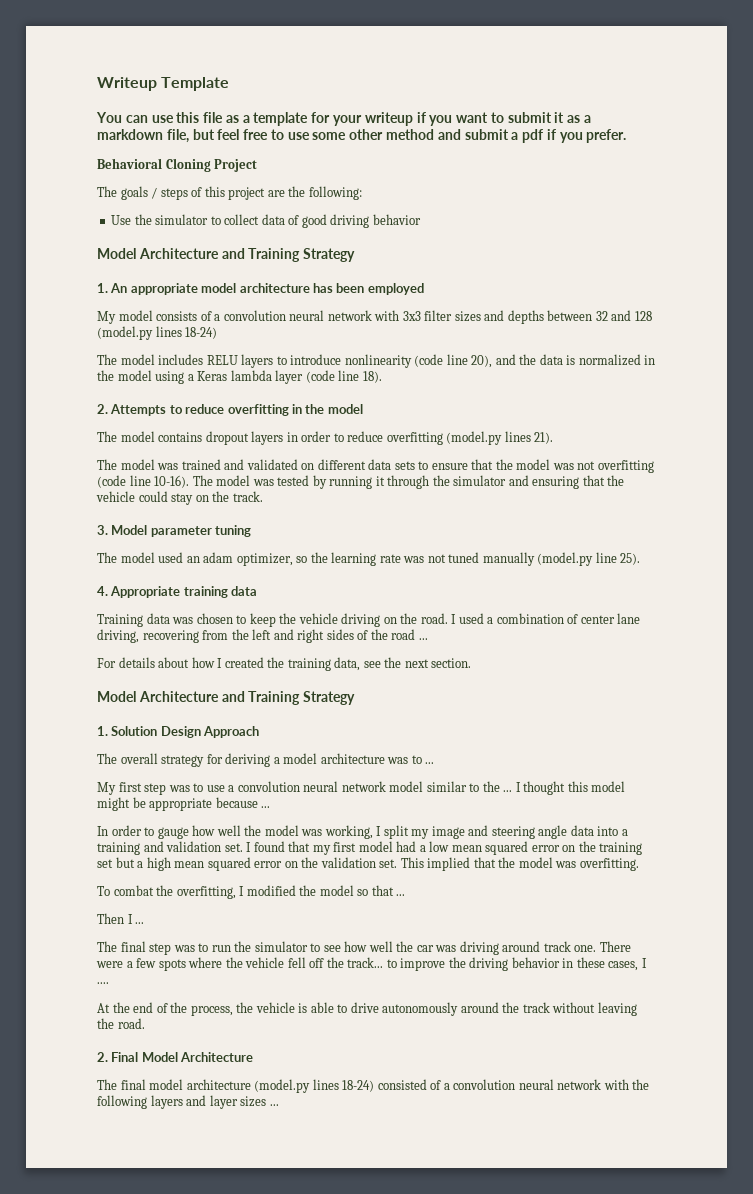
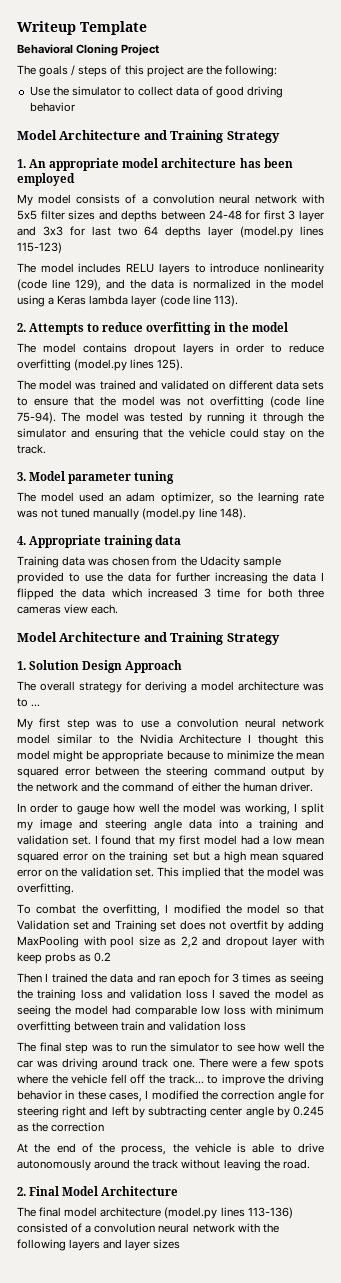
[96,112,592,126] [97,129,627,143] // You can use this file as a template for your writeup if you want to submit it as a markdown file, but feel free to use some other method and submit a pdf if you prefer. -> (147, 28) none
[402,311,421,321] 3x3 -> [17,210,37,220] 5x5
[595,310,652,321] [97,326,218,340] 32 and 128 (model.py lines 18-24) -> [208,210,324,222] [17,226,324,238] [17,242,62,254] 24-48 for first 3 layer and 3x3 for last two 64 depths layer (model.py lines 115-123)
[471,355,493,368] 20), -> [75,279,101,291] 129),
[362,371,382,383] 18). -> [213,295,238,307] 113).
[534,432,554,444] 21). -> [157,359,184,371] 125).
[154,475,190,488] 10-16). -> [17,412,56,424] 75-94).
[620,553,641,565] 25). -> [219,508,246,520] 148).
[236,613,641,627] [97,629,428,643] [97,657,472,671] to keep the vehicle driving on the road. I used a combination of center lane driving, recovering from the left and right sides of the road ... // For details about how I created the training data, see the next section. -> [152,556,281,568] [17,572,325,584] [17,588,325,600] [17,604,119,614] from the Udacity sample provided to use the data for further increasing the data I flipped the data which increased 3 time for both three cameras view each.
[503,790,513,792] ... -> [139,734,242,744] Nvidia Architecture
[261,806,271,808] ... -> [212,750,324,760] [17,766,324,778] [17,782,313,792] to minimize the mean squared error between the steering command output by the network and the command of either the human driver.
[396,894,406,896] [97,913,145,924] ... // Then I ... -> [17,920,324,932] [17,936,324,948] [17,952,112,964] [17,973,324,985] [17,989,325,1001] [17,1005,324,1017] [17,1021,246,1033] Validation set and Training set does not overtfit by adding MaxPooling with pool size as 2,2 and dropout layer with keep probs as 0.2 // Then I trained the data and ran epoch for 3 times as seeing the training loss and validation loss I saved the model as seeing the model had comparable low loss with minimum overfitting between train and validation loss
[97,982,109,984] .... -> [151,1090,324,1102] [17,1106,325,1118] [17,1122,105,1132] modified the correction angle for steering right and left by subtracting center angle by 0.245 as the correction
[342,1080,375,1092] 18-24) -> [247,1207,293,1219] 113-136)
[269,1104,279,1106] ... -> (181, 1244) none

